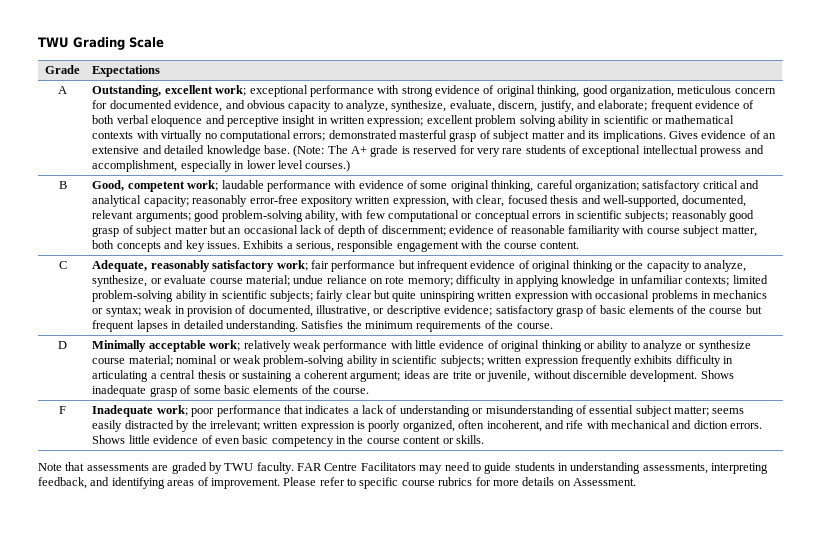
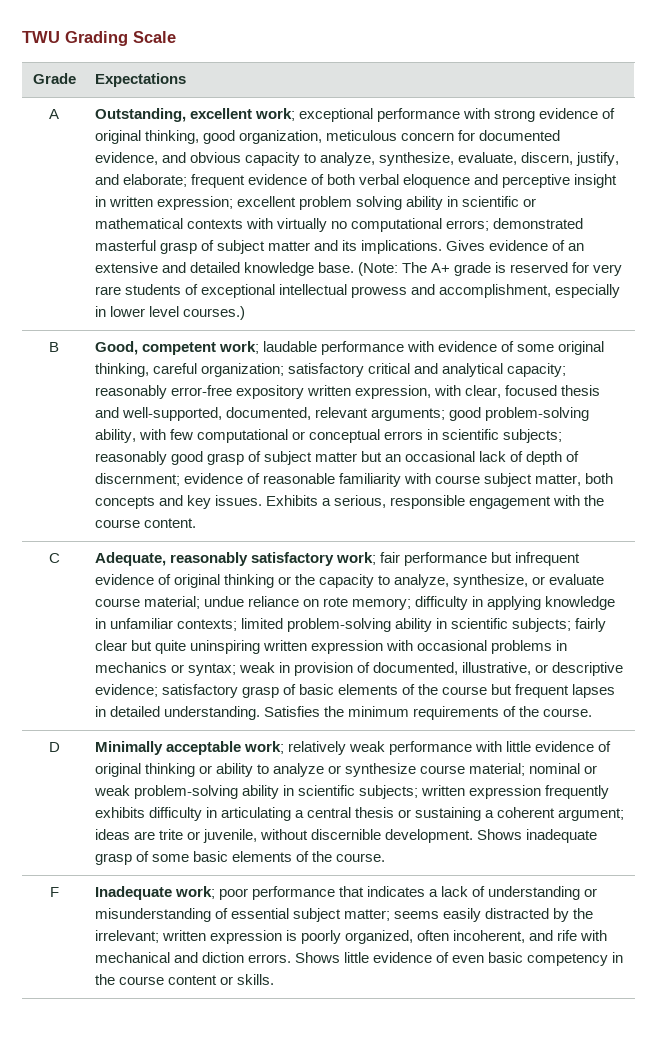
[38,462,769,474] [38,477,636,489] // Note that assessments are graded by TWU faculty. FAR Centre Facilitators may need to guide students in understanding assessments, interpreting feedback, and identifying areas of improvement. Please refer to specific course rubrics for more details on Assessment. -> (274, 979) none

